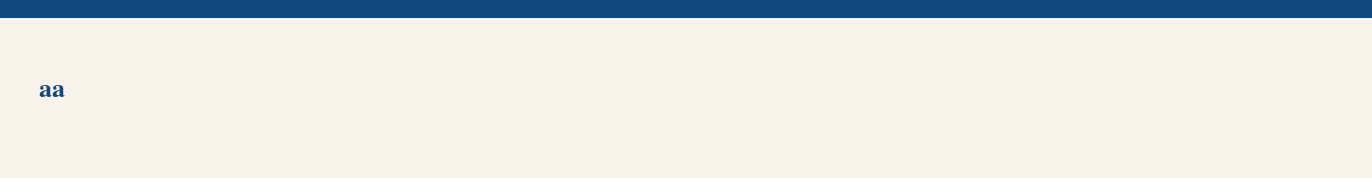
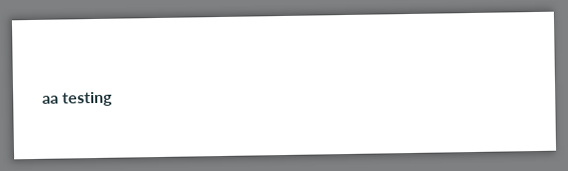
(65, 91) none -> [62,91,114,107] testing

